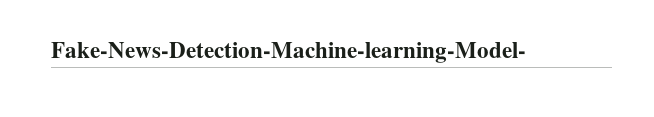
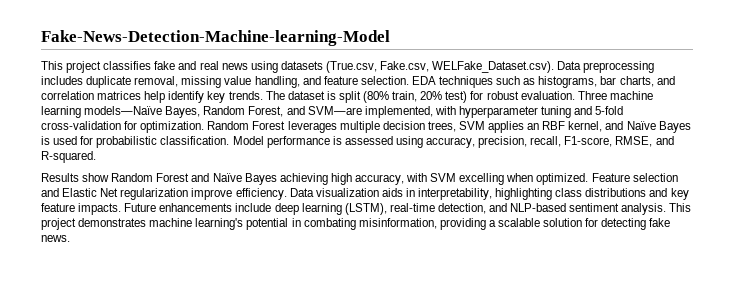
[51,42,526,63] Fake-News-Detection-Machine-learning-Model- -> [41,30,390,46] [41,61,655,73] [41,76,675,88] [41,91,653,103] [41,106,624,118] [41,121,691,133] [41,136,674,148] [41,151,96,163] [41,173,678,185] [41,188,689,200] [41,203,692,215] [41,218,671,230] [41,235,70,242] Fake-News-Detection-Machine-learning-Model // This project classifies fake and real news using datasets (True.csv, Fake.csv, WELFake_Dataset.csv). Data preprocessing includes duplicate removal, missing value handling, and feature selection. EDA techniques such as histograms, bar charts, and correlation matrices help identify key trends. The dataset is split (80% train, 20% test) for robust evaluation. Three machine learning models—Naïve Bayes, Random Forest, and SVM—are implemented, with hyperparameter tuning and 5-fold cross-validation for optimization. Random Forest leverages multiple decision trees, SVM applies an RBF kernel, and Naïve Bayes is used for probabilistic classification. Model performance is assessed using accuracy, precision, recall, F1-score, RMSE, and R-squared. // Results show Random Forest and Naïve Bayes achieving high accuracy, with SVM excelling when optimized. Feature selection and Elastic Net regularization improve efficiency. Data visualization aids in interpretability, highlighting class distributions and key feature impacts. Future enhancements include deep learning (LSTM), real-time detection, and NLP-based sentiment analysis. This project demonstrates machine learning's potential in combating misinformation, providing a scalable solution for detecting fake news.

